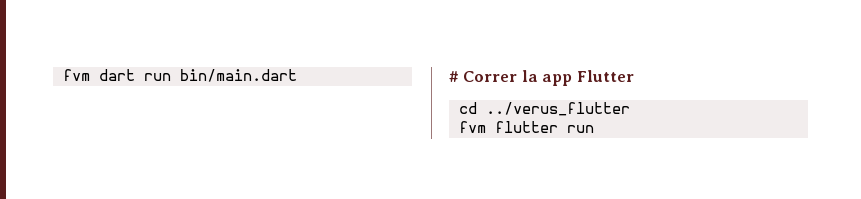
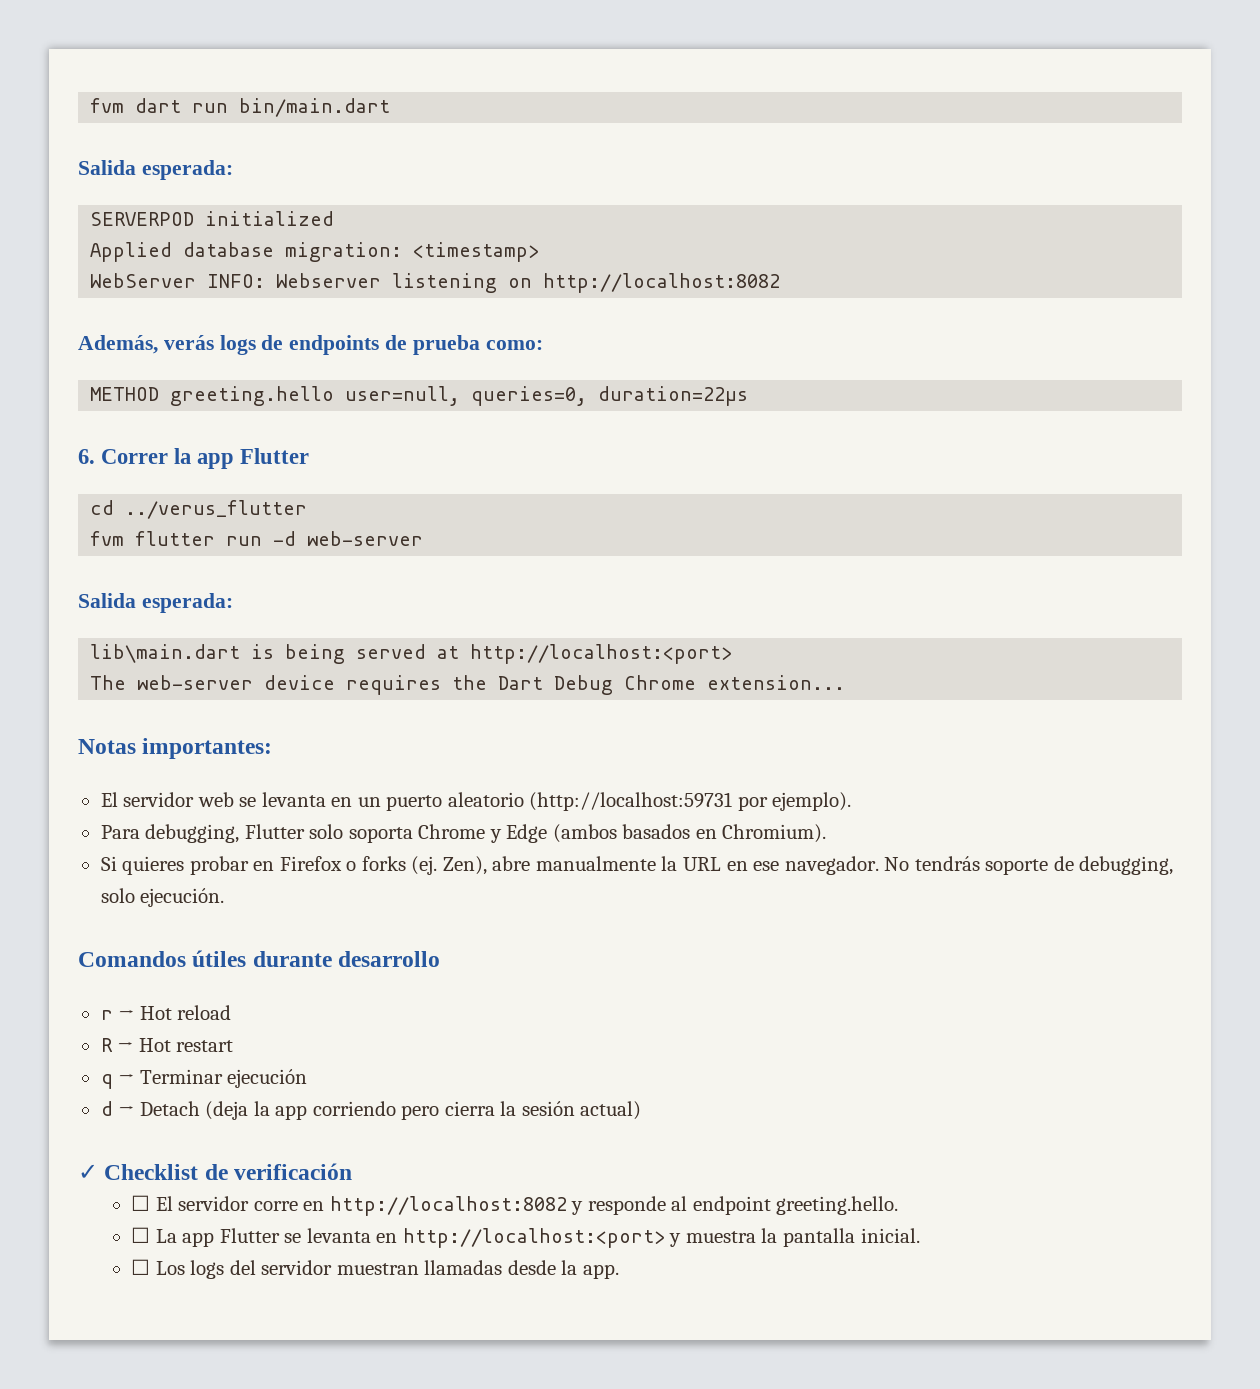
[449,71,459,82] # -> [78,160,233,180] [90,211,335,226] [90,242,540,262] [90,273,781,293] [78,335,543,355] [90,386,749,406] [78,449,95,464] Salida esperada: // SERVERPOD initialized // Applied database migration: <timestamp> // WebServer INFO: Webserver listening on http://localhost:8082 // Además, verás logs de endpoints de prueba como: // METHOD greeting.hello user=null, queries=0, duration=22µs // 6.
(594, 129) none -> [273,531,424,546] [78,593,233,613] [90,644,733,664] [90,675,846,695] [78,738,273,759] [100,792,852,811] [100,824,827,843] [100,856,1174,875] [100,888,225,907] [78,950,441,967] [100,1005,232,1020] [100,1038,234,1052] [100,1069,308,1089] [100,1101,642,1120] [78,1163,353,1180] [131,1195,899,1216] [131,1227,920,1248] [131,1259,619,1279] -d web-server // Salida esperada: // lib\main.dart is being served at http://localhost:<port> // The web-server device requires the Dart Debug Chrome extension... // Notas importantes: // El servidor web se levanta en un puerto aleatorio (http://localhost:59731 por ejemplo). // Para debugging, Flutter solo soporta Chrome y Edge (ambos basados en Chromium). // Si quieres probar en Firefox o forks (ej. Zen), abre manualmente la URL en ese navegador. No tendrás soporte de debugging, solo ejecución. // Comandos útiles durante desarrollo // r → Hot reload // R → Hot restart // q → Terminar ejecución // d → Detach (deja la app corriendo pero cierra la sesión actual) // ✓ Checklist de verificación // ☐ El servidor corre en http://localhost:8082 y responde al endpoint greeting.hello. // ☐ La app Flutter se levanta en http://localhost:<port> y muestra la pantalla inicial. // ☐ Los logs del servidor muestran llamadas desde la app.

